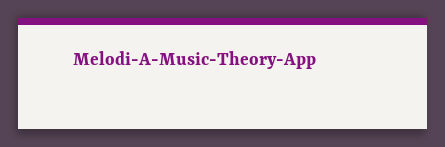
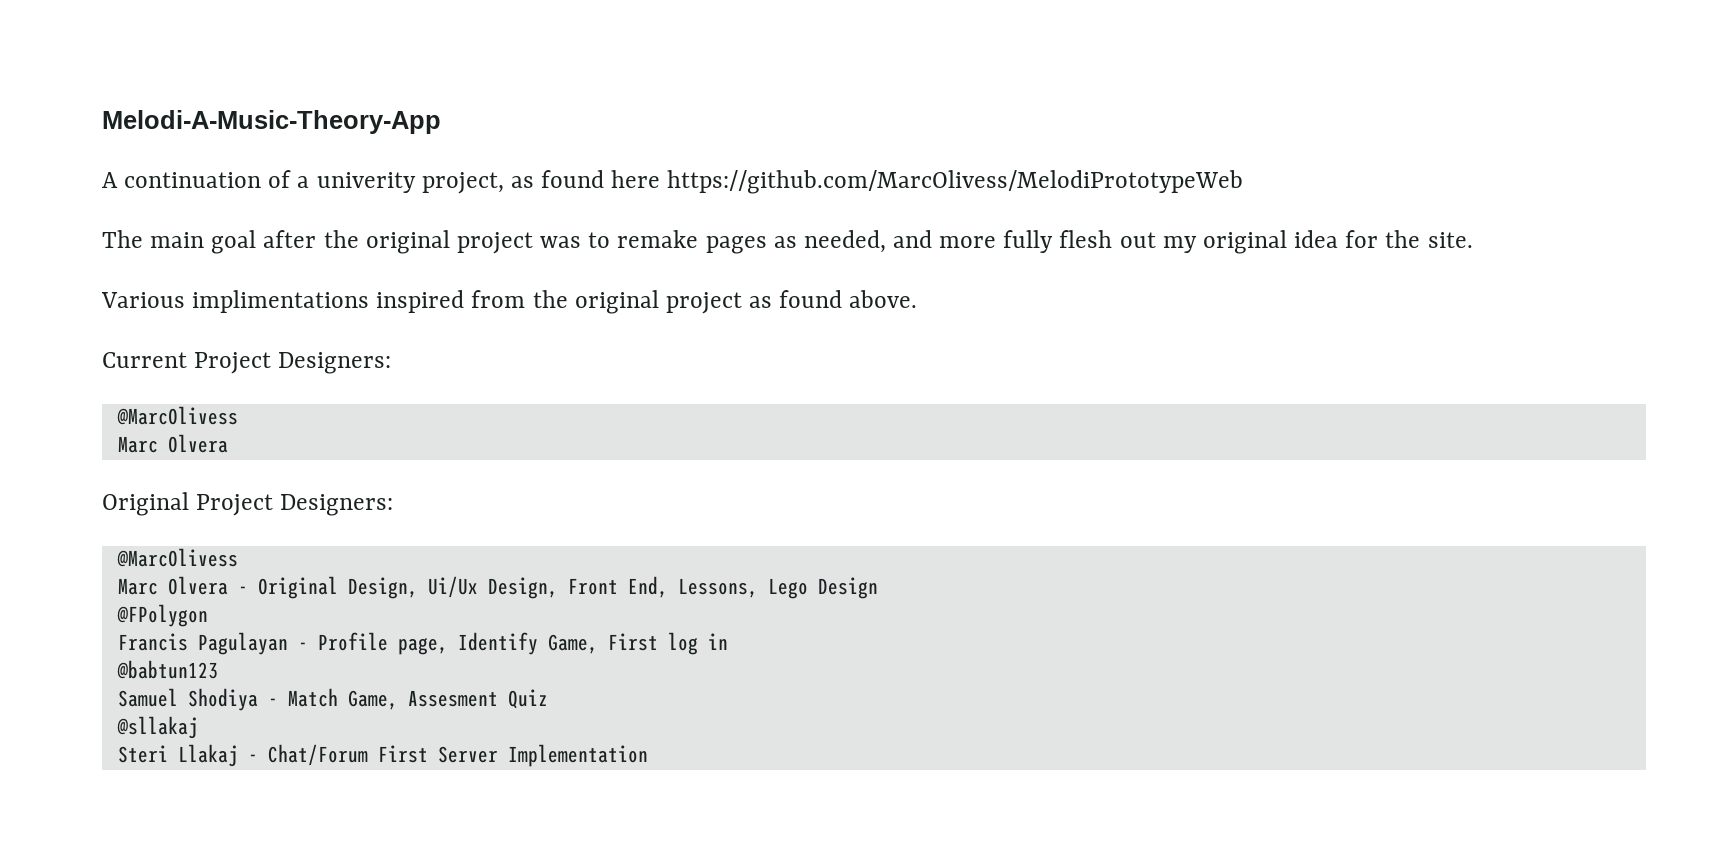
(316, 60) none -> [102,170,1244,194] [102,230,1473,254] [101,290,918,314] [102,352,392,374] [116,406,238,425] [117,434,228,453] [102,492,394,516] [116,548,238,567] [117,576,878,599] [116,604,208,627] [117,632,728,655] [116,660,218,679] [117,688,548,711] [116,716,198,739] [117,744,648,767] // A continuation of a univerity project, as found here https://github.com/MarcOlivess/MelodiPrototypeWeb // The main goal after the original project was to remake pages as needed, and more fully flesh out my original idea for the site. // Various implimentations inspired from the original project as found above. // Current Project Designers: // @MarcOlivess // Marc Olvera // Original Project Designers: // @MarcOlivess // Marc Olvera - Original Design, Ui/Ux Design, Front End, Lessons, Lego Design // @FPolygon // Francis Pagulayan - Profile page, Identify Game, First log in // @babtun123 // Samuel Shodiya - Match Game, Assesment Quiz // @sllakaj // Steri Llakaj - Chat/Forum First Server Implementation

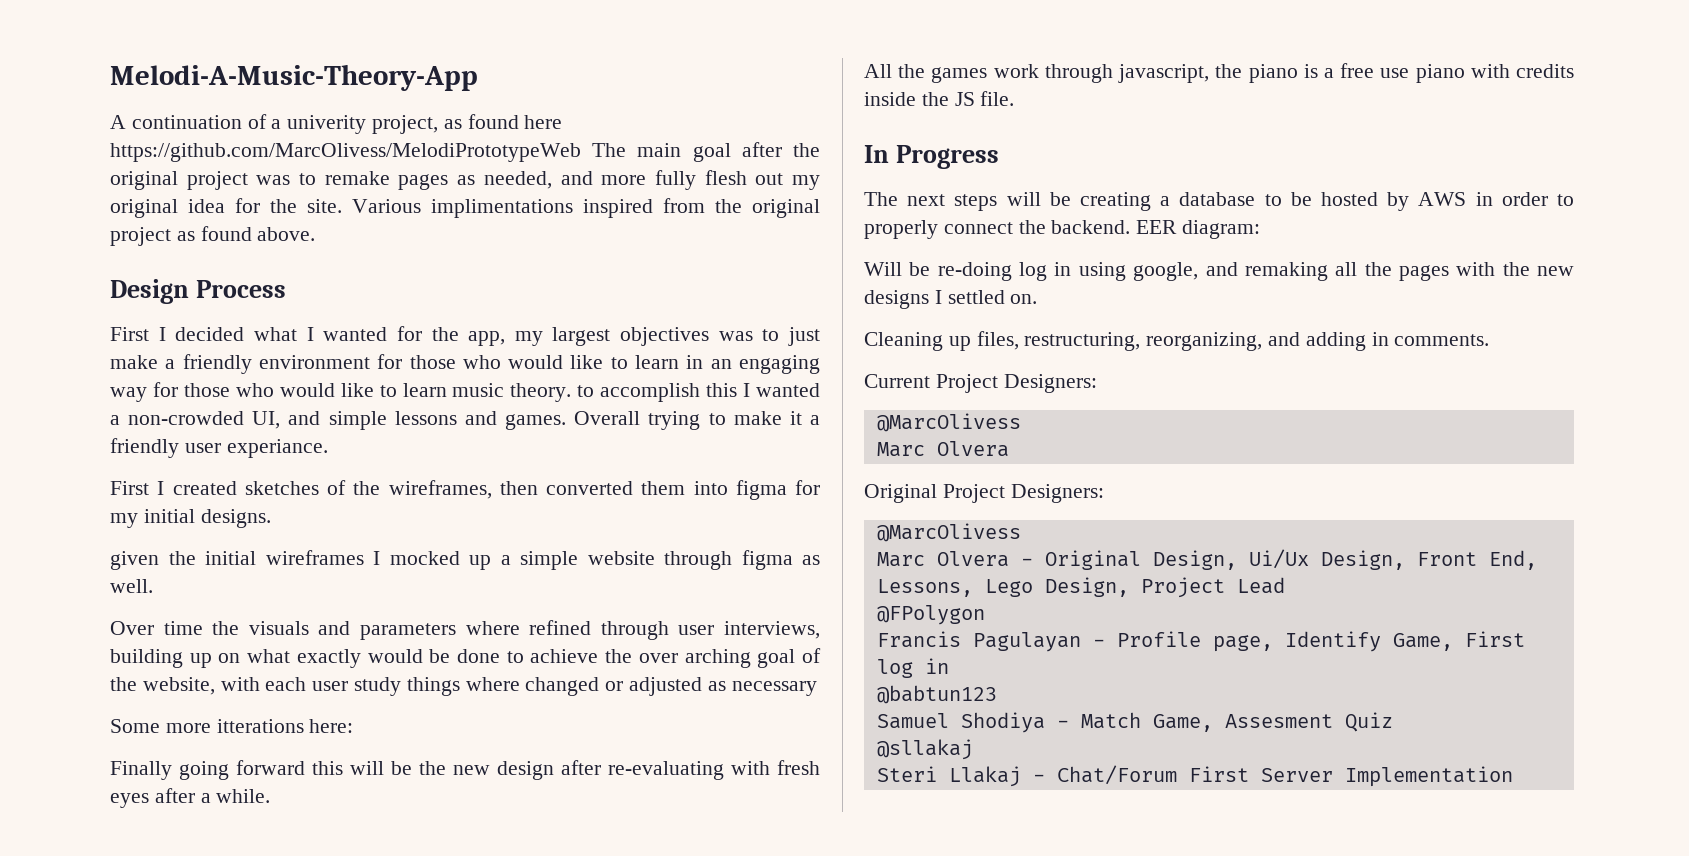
(1244, 182) // -> (581, 152) none
(1473, 240) // -> (342, 206) none
(918, 299) none -> [110,279,287,304] [110,326,820,346] [110,354,820,374] [110,382,821,402] [110,411,821,430] [110,438,328,458] [110,480,820,500] [110,509,271,528] [110,550,820,570] [110,579,153,593] [110,620,821,640] [110,648,821,668] [110,677,817,696] [110,719,354,733] [110,760,820,780] [110,788,271,808] [864,63,1574,83] [864,91,1015,106] [864,145,1000,169] [864,192,1574,211] [864,220,1261,239] [864,262,1574,281] [864,290,1038,309] [864,331,1490,351] // Design Process // First I decided what I wanted for the app, my largest objectives was to just make a friendly environment for those who would like to learn in an engaging way for those who would like to learn music theory. to accomplish this I wanted a non-crowded UI, and simple lessons and games. Overall trying to make it a friendly user experiance. // First I created sketches of the wireframes, then converted them into figma for my initial designs. // given the initial wireframes I mocked up a simple website through figma as well. // Over time the visuals and parameters where refined through user interviews, building up on what exactly would be done to achieve the over arching goal of the website, with each user study things where changed or adjusted as necessary // Some more itterations here: // Finally going forward this will be the new design after re-evaluating with fresh eyes after a while. // All the games work through javascript, the piano is a free use piano with credits inside the JS file. // In Progress // The next steps will be creating a database to be hosted by AWS in order to properly connect the backend. EER diagram: // Will be re-doing log in using google, and remaking all the pages with the new designs I settled on. // Cleaning up files, restructuring, reorganizing, and adding in comments.
[817,577,878,599] Design -> [1044,577,1285,598] Design, Project Lead

